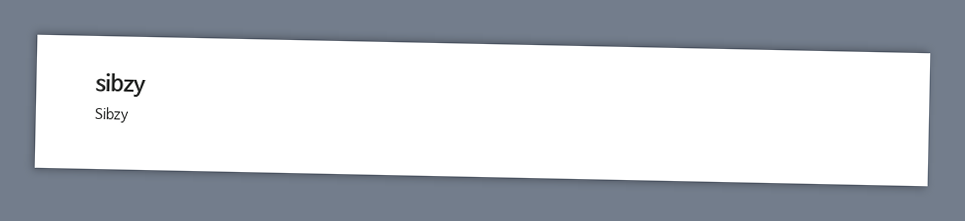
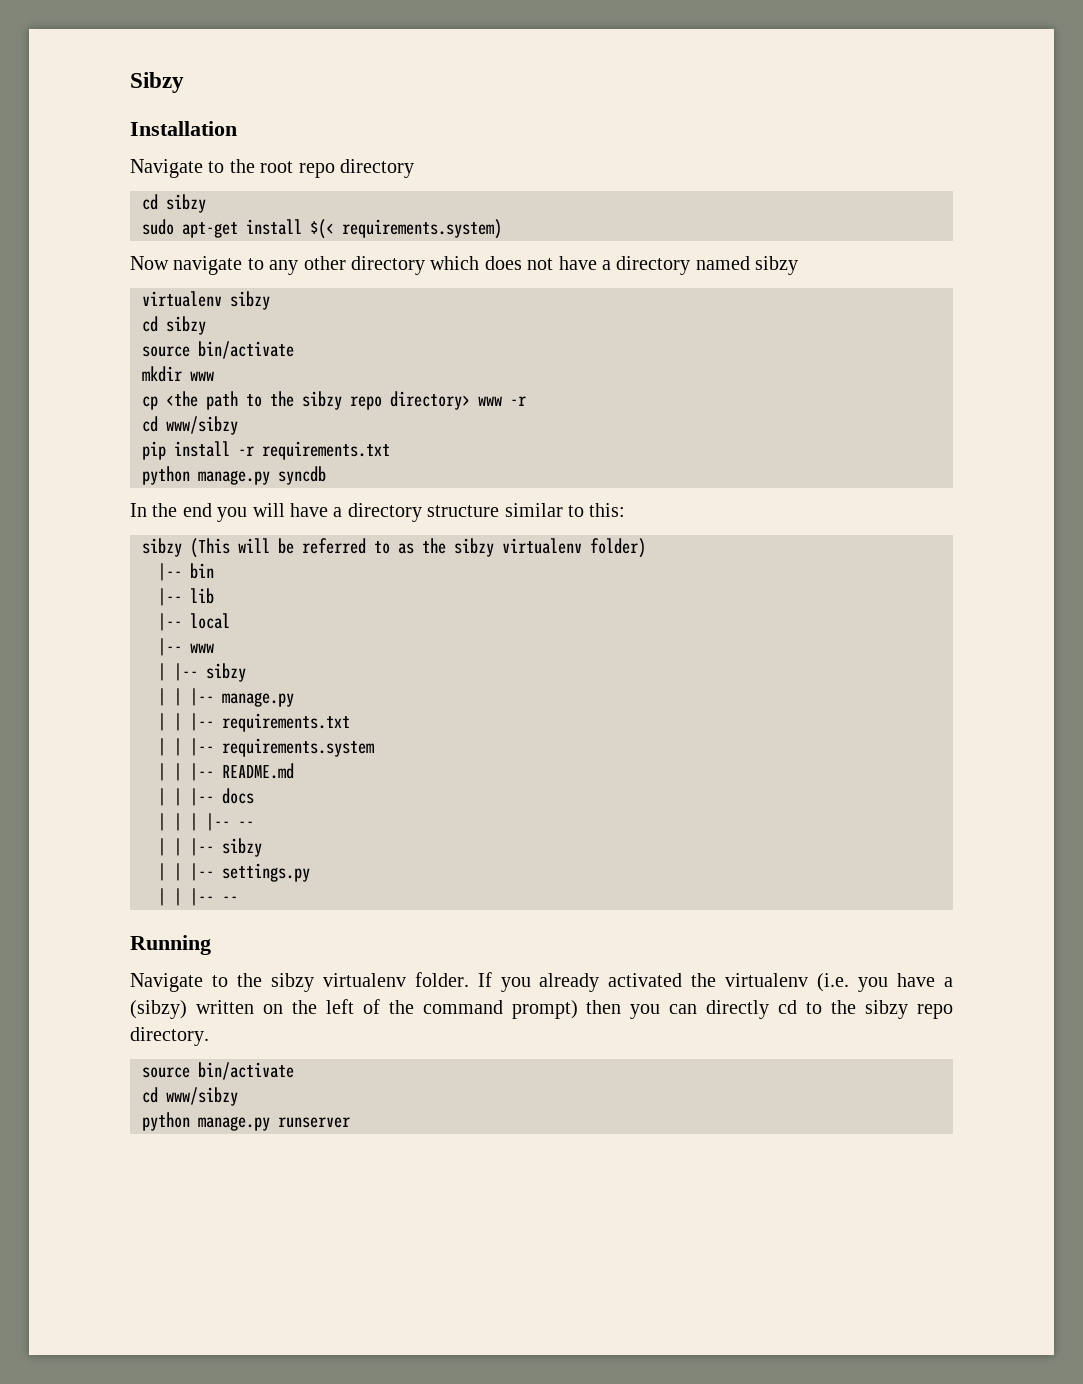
[95,72,146,98] [94,106,129,124] sibzy // Sibzy -> [130,72,184,93] [130,121,237,136] [130,159,414,178] [142,194,206,213] [142,219,502,239] [130,256,799,275] [142,291,270,310] [142,316,206,335] [142,341,294,359] [142,366,214,382] [142,391,526,410] [142,416,238,435] [142,441,390,460] [142,466,326,485] [130,503,626,522] [142,538,646,558] [158,563,214,581] [158,588,214,606] [158,613,230,631] [158,638,214,656] [158,663,246,682] [158,688,294,707] [158,713,350,732] [158,738,374,757] [158,763,294,781] [158,788,254,806] [158,813,254,831] [158,838,262,857] [158,863,310,882] [158,888,238,906] [130,935,211,955] [130,972,953,992] [130,999,954,1019] [130,1027,209,1046] [142,1062,294,1080] [142,1087,238,1106] [142,1112,350,1131] Sibzy // Installation // Navigate to the root repo directory // cd sibzy // sudo apt-get install $(< requirements.system) // Now navigate to any other directory which does not have a directory named sibzy // virtualenv sibzy // cd sibzy // source bin/activate // mkdir www // cp <the path to the sibzy repo directory> www -r // cd www/sibzy // pip install -r requirements.txt // python manage.py syncdb // In the end you will have a directory structure similar to this: // sibzy (This will be referred to as the sibzy virtualenv folder) // |-- bin // |-- lib // |-- local // |-- www // | |-- sibzy // | | |-- manage.py // | | |-- requirements.txt // | | |-- requirements.system // | | |-- README.md // | | |-- docs // | | | |-- -- // | | |-- sibzy // | | |-- settings.py // | | |-- -- // Running // Navigate to the sibzy virtualenv folder. If you already activated the virtualenv (i.e. you have a (sibzy) written on the left of the command prompt) then you can directly cd to the sibzy repo directory. // source bin/activate // cd www/sibzy // python manage.py runserver

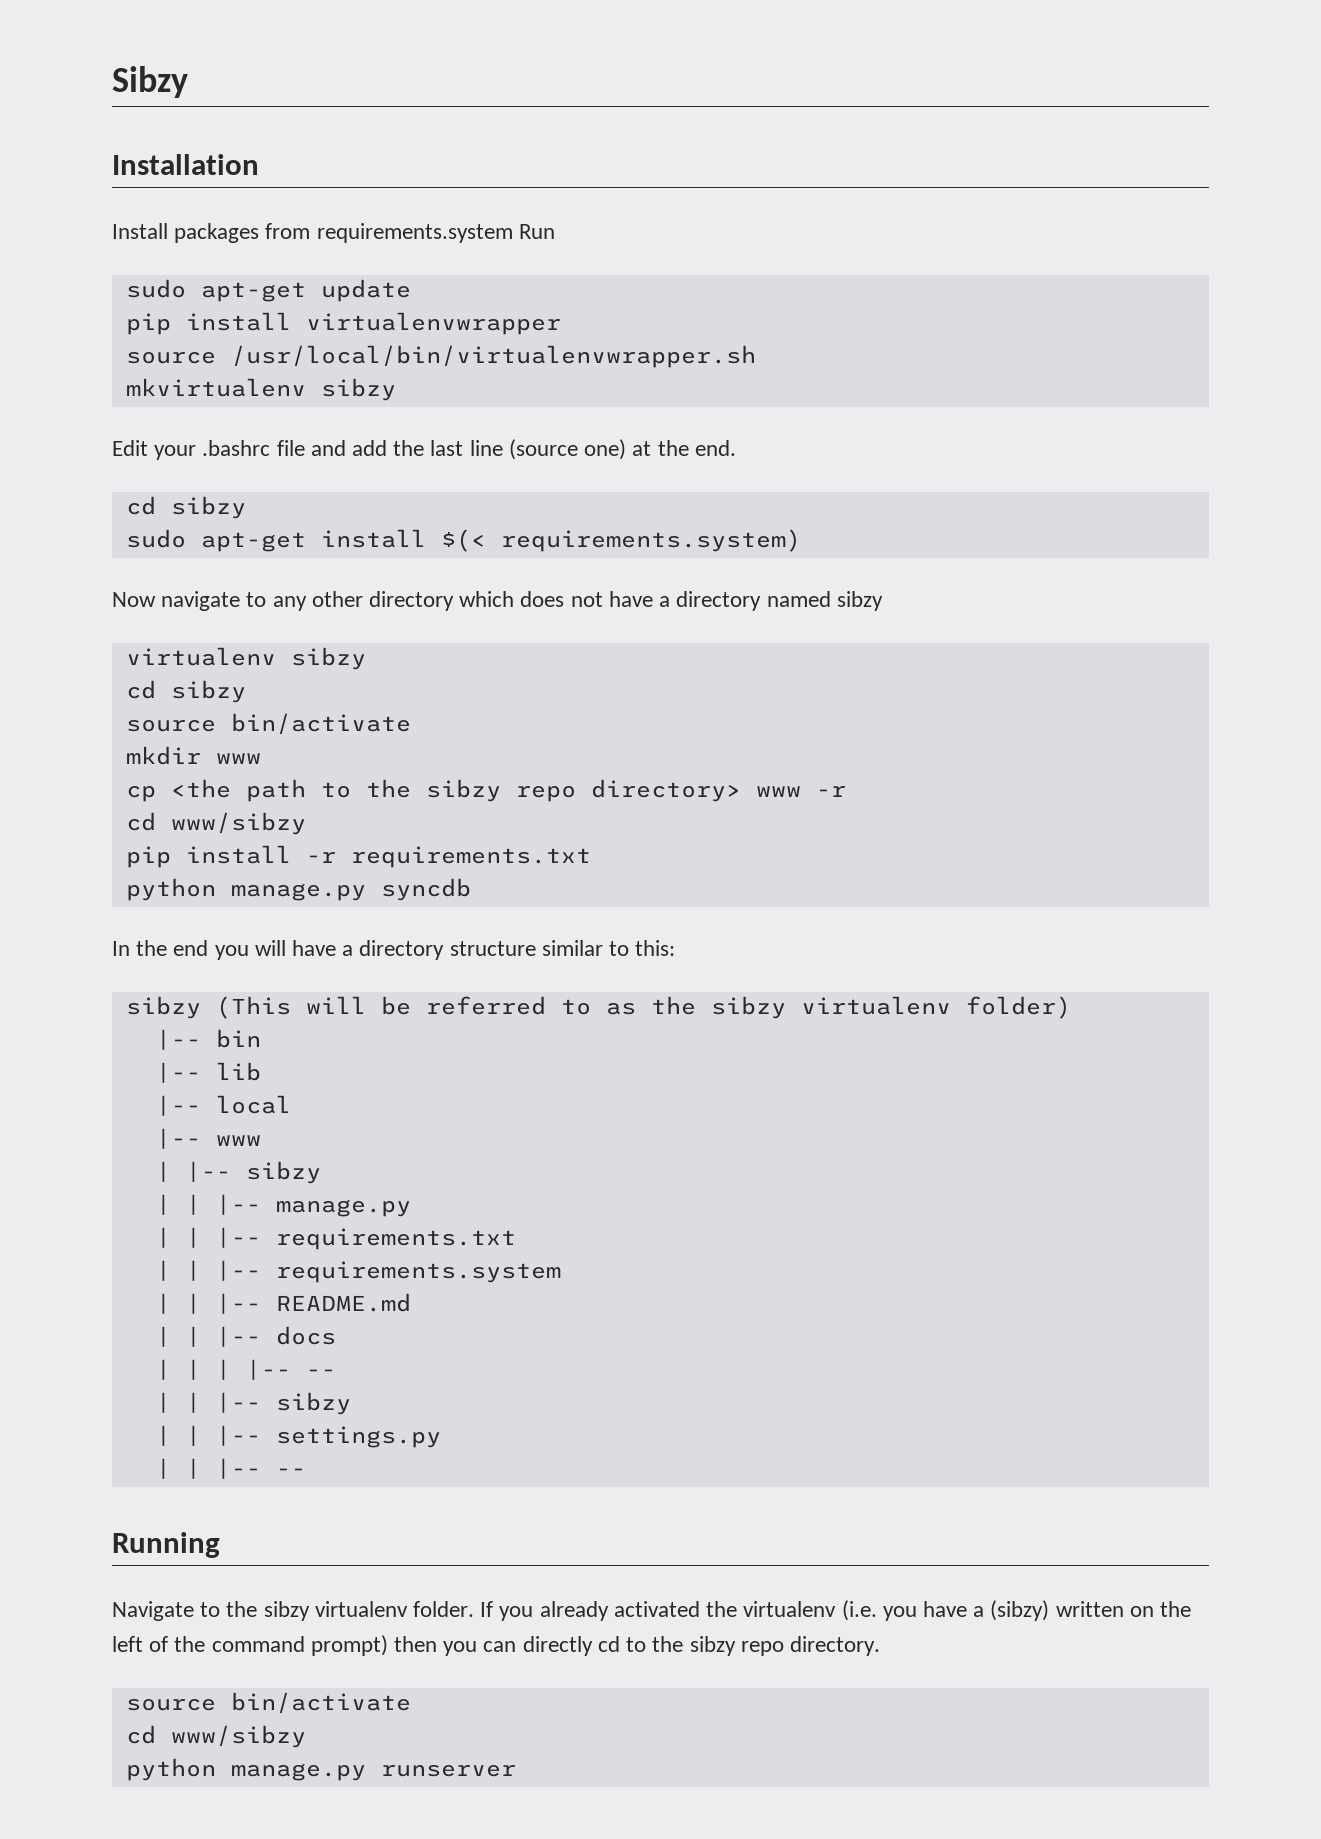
[130,159,414,178] Navigate to the root repo directory -> [112,223,555,243] [125,279,411,302] [125,312,561,335] [125,345,756,368] [125,378,396,401] [112,439,736,460] Install packages from requirements.system Run // sudo apt-get update // pip install virtualenvwrapper // source /usr/local/bin/virtualenvwrapper.sh // mkvirtualenv sibzy // Edit your .bashrc file and add the last line (source one) at the end.

